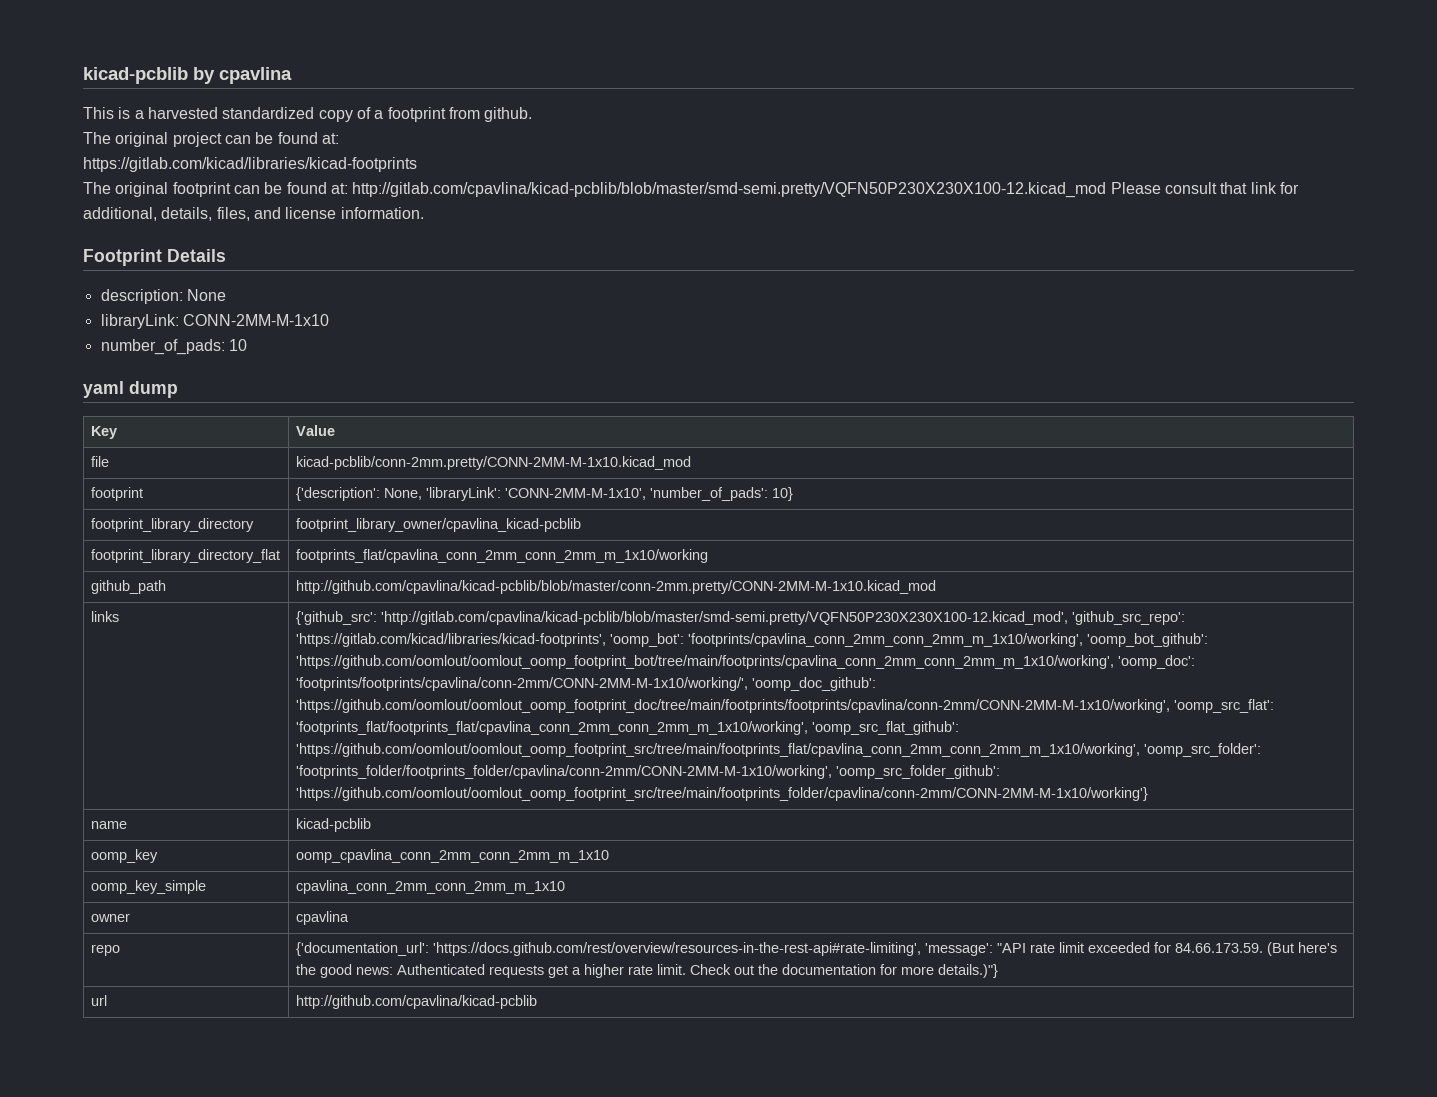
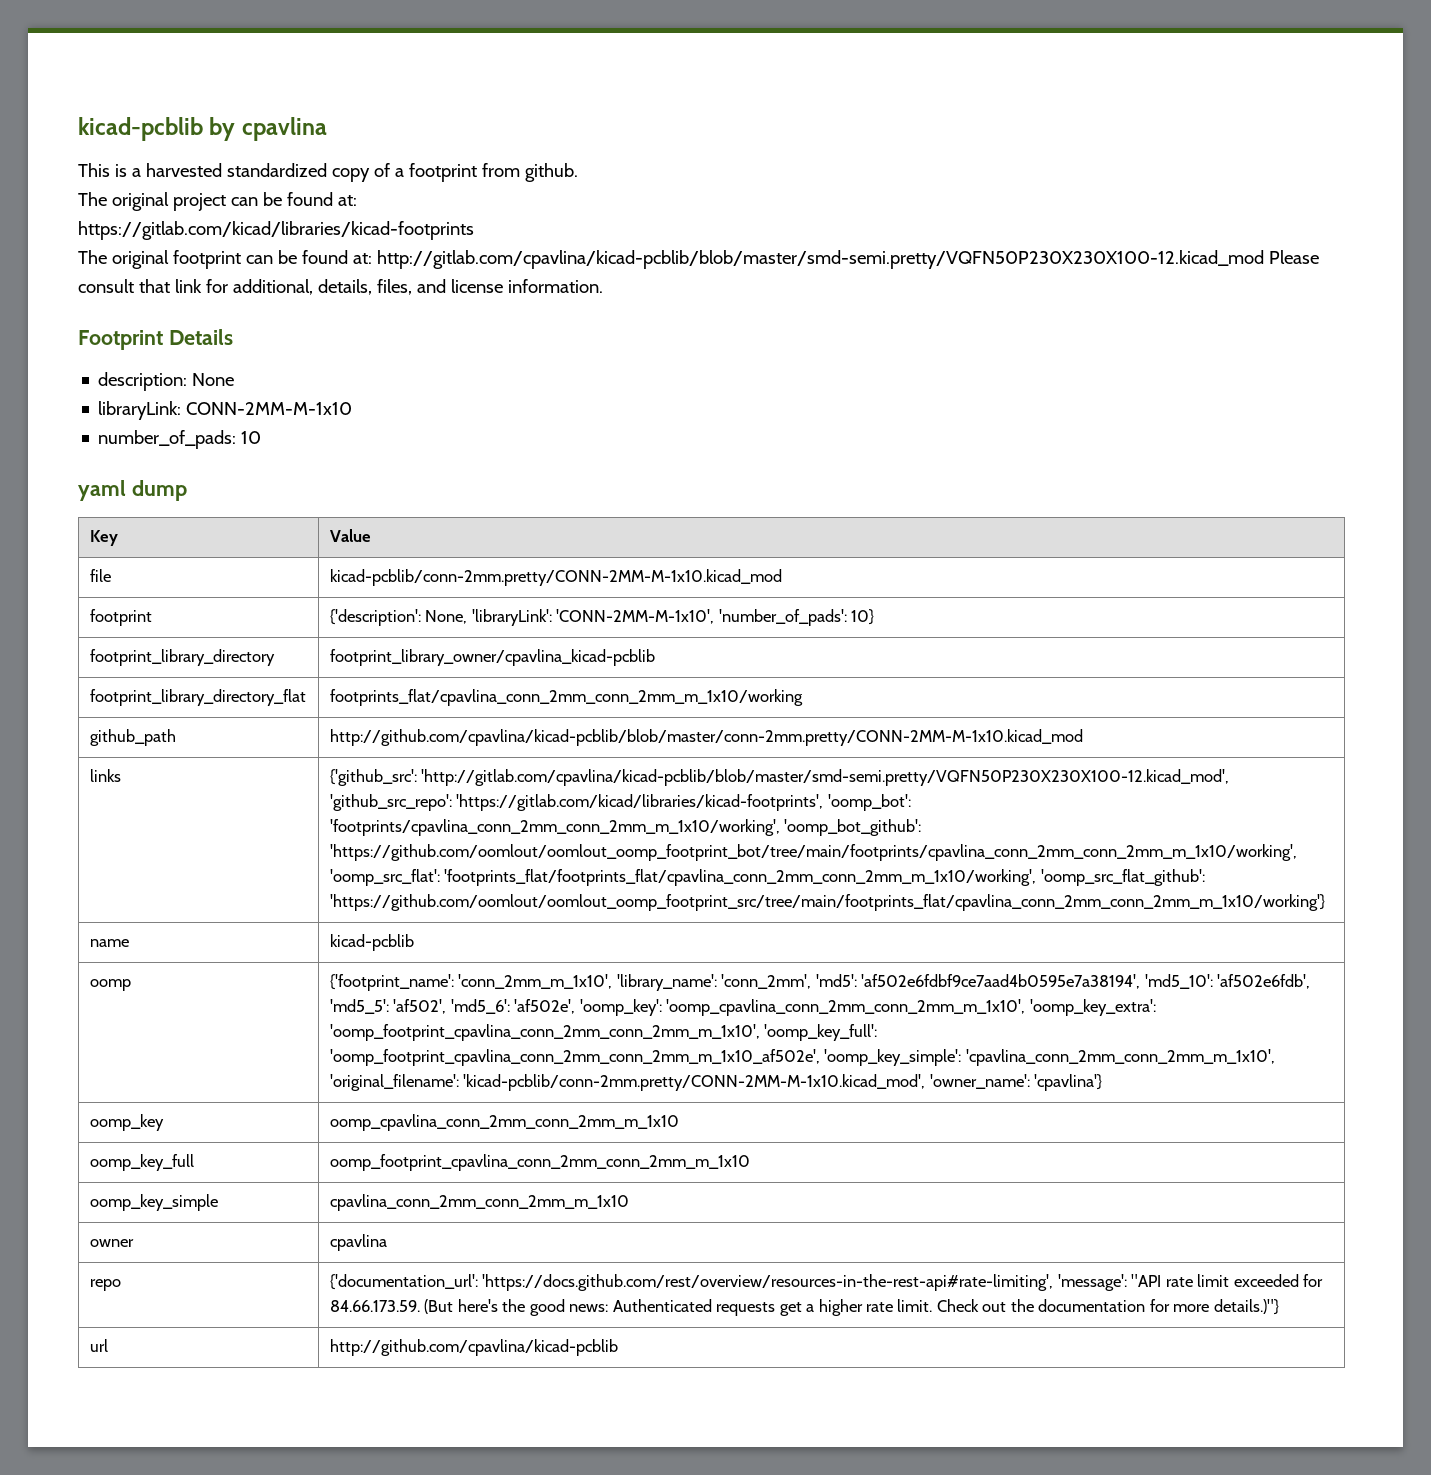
[1117,655,1195,669] [295,677,876,691] [295,699,1274,713] [295,721,959,735] [295,743,1261,757] [295,765,1000,779] [295,787,1148,801] [90,821,127,829] [295,818,371,832] 'oomp_doc': 'footprints/footprints/cpavlina/conn-2mm/CONN-2MM-M-1x10/working/', 'oomp_doc_github': 'https://github.com/oomlout/oomlout_oomp_footprint_doc/tree/main/footprints/footprints/cpavlina/conn-2mm/CONN-2MM-M-1x10/working', 'oomp_src_flat': 'footprints_flat/footprints_flat/cpavlina_conn_2mm_conn_2mm_m_1x10/working', 'oomp_src_flat_github': 'https://github.com/oomlout/oomlout_oomp_footprint_src/tree/main/footprints_flat/cpavlina_conn_2mm_conn_2mm_m_1x10/working', 'oomp_src_folder': 'footprints_folder/footprints_folder/cpavlina/conn-2mm/CONN-2MM-M-1x10/working', 'oomp_src_folder_github': 'https://github.com/oomlout/oomlout_oomp_footprint_src/tree/main/footprints_folder/cpavlina/conn-2mm/CONN-2MM-M-1x10/working'} // name | kicad-pcblib -> [329,869,1205,886] [329,894,1325,911] [89,939,129,947] [329,934,414,951] [89,979,131,991] [329,974,1311,991] [329,999,1156,1016] [329,1024,878,1041] [329,1049,1275,1066] [329,1074,1103,1091] 'oomp_src_flat': 'footprints_flat/footprints_flat/cpavlina_conn_2mm_conn_2mm_m_1x10/working', 'oomp_src_flat_github': 'https://github.com/oomlout/oomlout_oomp_footprint_src/tree/main/footprints_flat/cpavlina_conn_2mm_conn_2mm_m_1x10/working'} // name | kicad-pcblib // oomp | {'footprint_name': 'conn_2mm_m_1x10', 'library_name': 'conn_2mm', 'md5': 'af502e6fdbf9ce7aad4b0595e7a38194', 'md5_10': 'af502e6fdb', 'md5_5': 'af502', 'md5_6': 'af502e', 'oomp_key': 'oomp_cpavlina_conn_2mm_conn_2mm_m_1x10', 'oomp_key_extra': 'oomp_footprint_cpavlina_conn_2mm_conn_2mm_m_1x10', 'oomp_key_full': 'oomp_footprint_cpavlina_conn_2mm_conn_2mm_m_1x10_af502e', 'oomp_key_simple': 'cpavlina_conn_2mm_conn_2mm_m_1x10', 'original_filename': 'kicad-pcblib/conn-2mm.pretty/CONN-2MM-M-1x10.kicad_mod', 'owner_name': 'cpavlina'}
(609, 856) none -> [89,1154,194,1171] [329,1154,750,1171] // oomp_key_full | oomp_footprint_cpavlina_conn_2mm_conn_2mm_m_1x10

